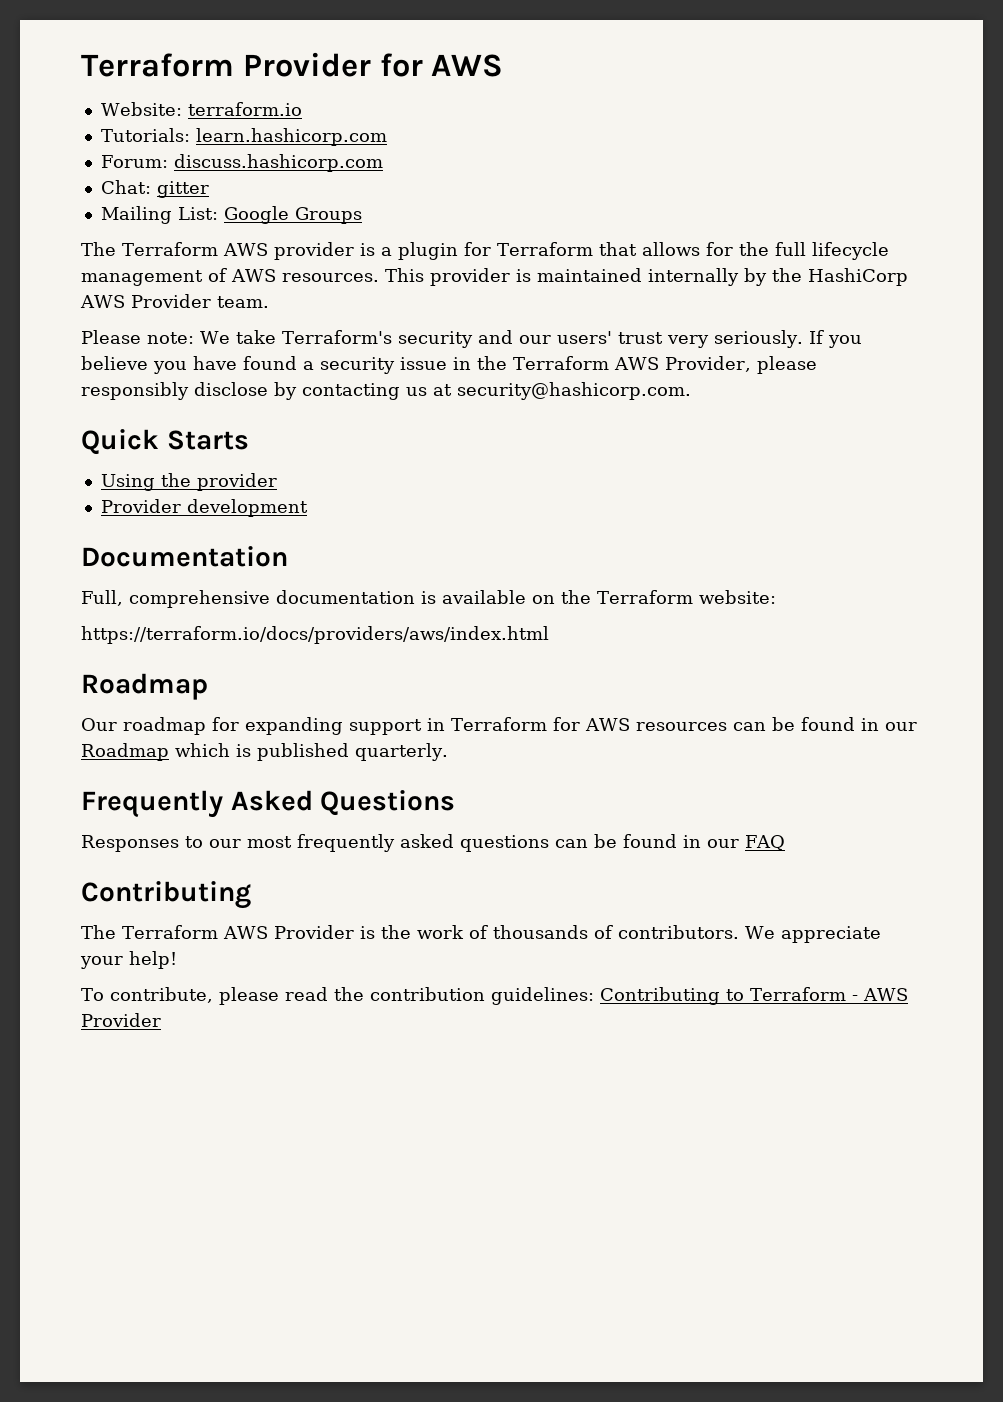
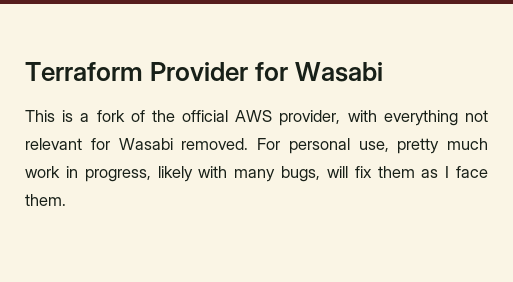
[431,54,504,77] [100,102,302,116] [100,128,387,146] [100,154,383,172] [100,180,209,198] [100,206,362,224] [81,242,889,260] [81,268,908,286] [80,294,269,308] [81,330,862,348] [81,356,817,374] [81,382,691,400] [81,429,249,455] [100,473,277,491] [100,499,308,517] [81,546,288,567] [81,590,776,608] [81,626,549,644] [81,673,208,700] [81,717,917,735] [81,743,448,761] [81,790,456,818] [81,834,785,852] [81,881,251,909] [81,925,881,943] [80,951,177,969] [81,987,908,1005] [81,1013,161,1027] AWS // Website: terraform.io // Tutorials: learn.hashicorp.com // Forum: discuss.hashicorp.com // Chat: gitter // Mailing List: Google Groups // The Terraform AWS provider is a plugin for Terraform that allows for the full lifecycle management of AWS resources. This provider is maintained internally by the HashiCorp AWS Provider team. // Please note: We take Terraform's security and our users' trust very seriously. If you believe you have found a security issue in the Terraform AWS Provider, please responsibly disclose by contacting us at security@hashicorp.com. // Quick Starts // Using the provider // Provider development // Documentation // Full, comprehensive documentation is available on the Terraform website: // https://terraform.io/docs/providers/aws/index.html // Roadmap // Our roadmap for expanding support in Terraform for AWS resources can be found in our Roadmap which is published quarterly. // Frequently Asked Questions // Responses to our most frequently asked questions can be found in our FAQ // Contributing // The Terraform AWS Provider is the work of thousands of contributors. We appreciate your help! // To contribute, please read the contribution guidelines: Contributing to Terraform - AWS Provider -> [295,62,384,82] [25,110,489,126] [25,138,488,154] [25,166,488,182] [25,194,66,206] Wasabi // This is a fork of the official AWS provider, with everything not relevant for Wasabi removed. For personal use, pretty much work in progress, likely with many bugs, will fix them as I face them.

